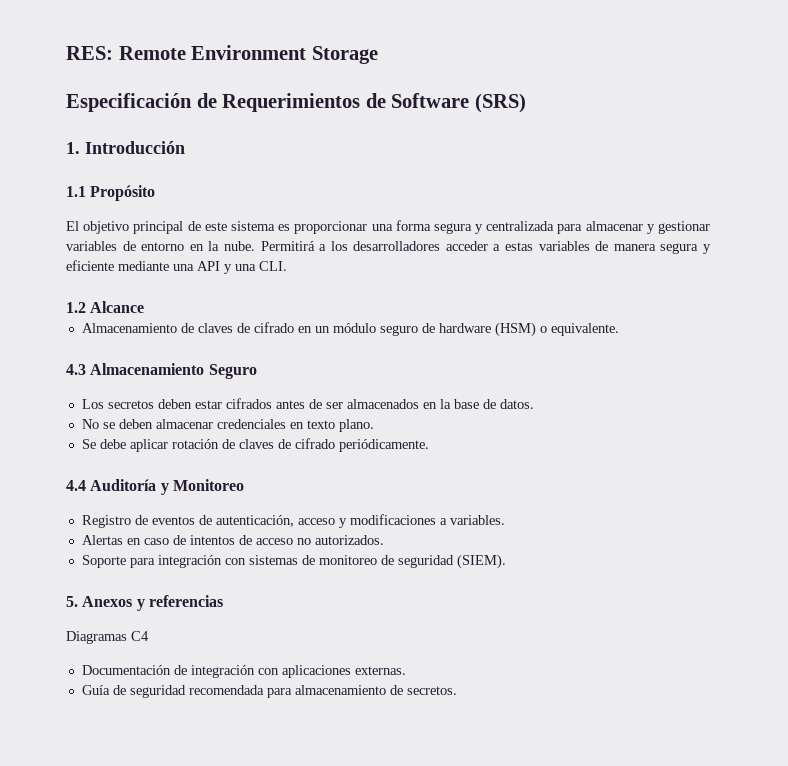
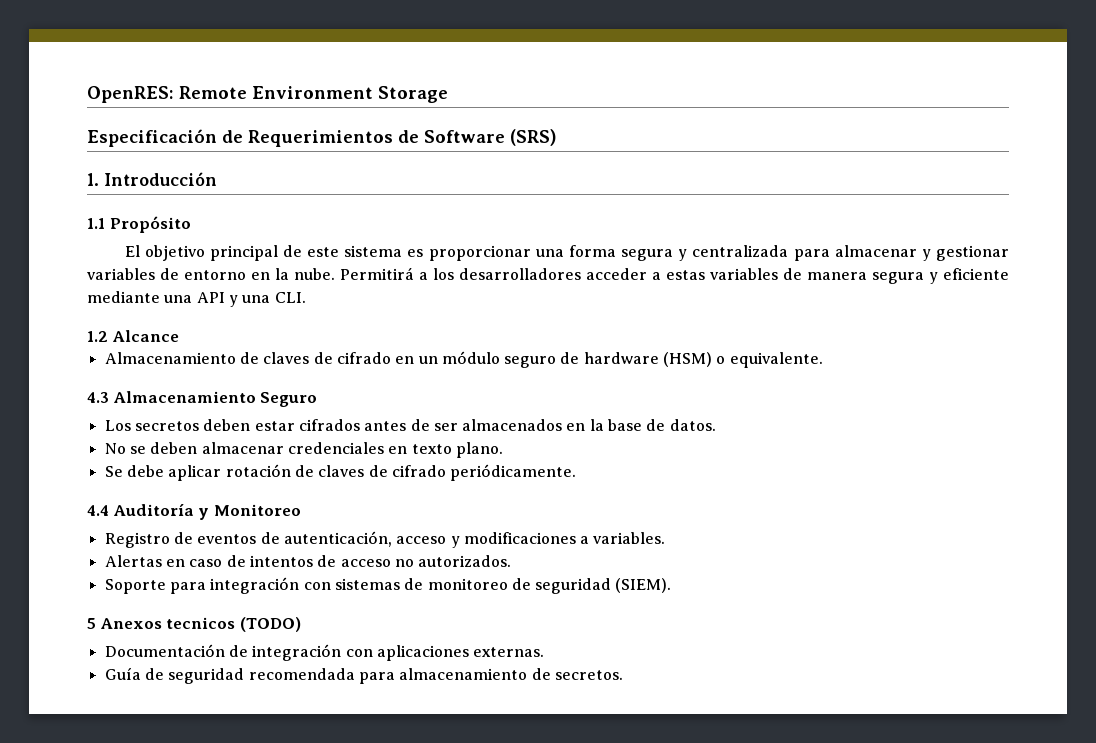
[66,46,113,60] RES: -> [87,86,174,103] OpenRES:
[66,595,223,611] [66,631,149,644] 5. Anexos y referencias // Diagramas C4 -> [87,617,301,632] 5 Anexos tecnicos (TODO)

